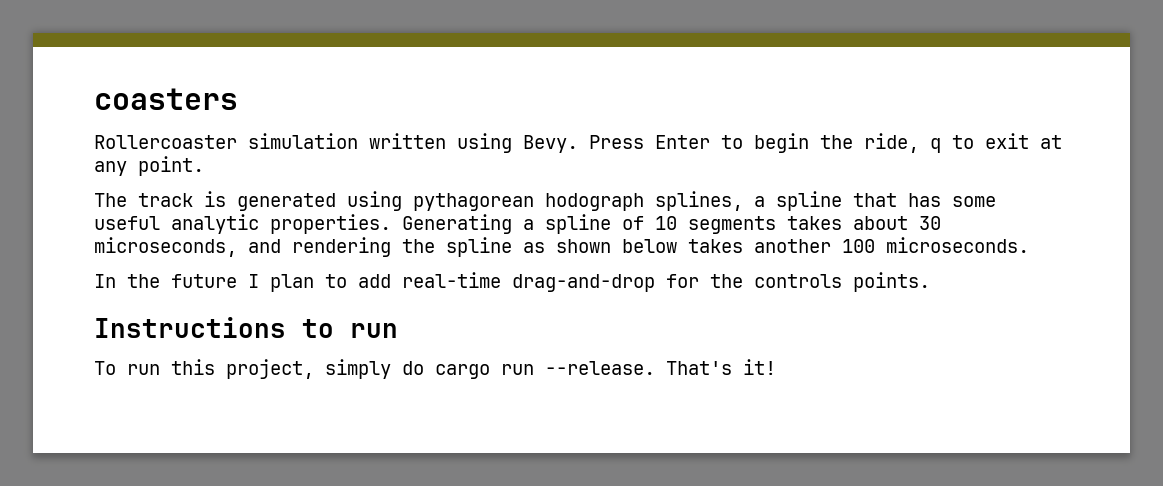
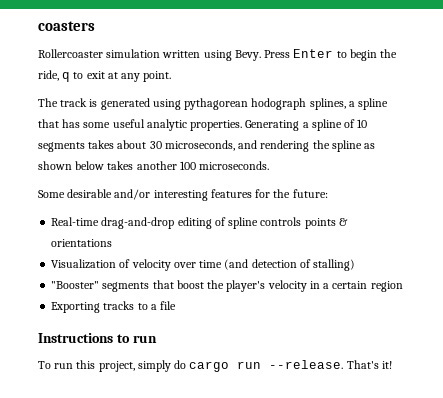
[94,272,930,292] In the future I plan to add real-time drag-and-drop for the controls points. -> [38,189,328,201] [51,217,348,229] [51,239,113,247] [51,259,356,271] [51,280,403,292] [51,301,177,313] Some desirable and/or interesting features for the future: // Real-time drag-and-drop editing of spline controls points & orientations // Visualization of velocity over time (and detection of stalling) // "Booster" segments that boost the player's velocity in a certain region // Exporting tracks to a file

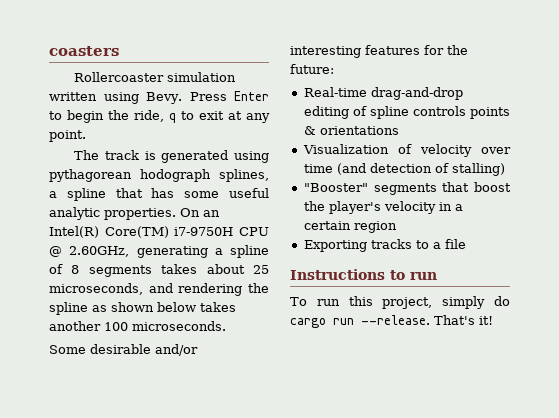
[245,120,300,131] Generating -> [180,208,220,217] [49,226,269,238] [49,246,208,258] On an Intel(R) Core(TM) i7-9750H CPU @ 2.60GHz, generating
[357,119,368,128] 10 -> [71,265,80,274] 8
[149,141,162,149] 30 -> [253,265,269,274] 25

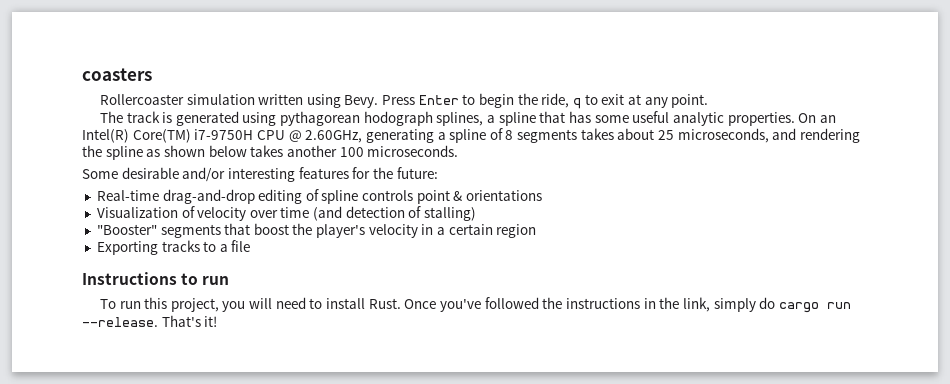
[470,107,510,119] points -> [416,190,450,204] point
(433, 303) none -> [222,297,710,312] you will need to install Rust. Once you've followed the instructions in the link,

